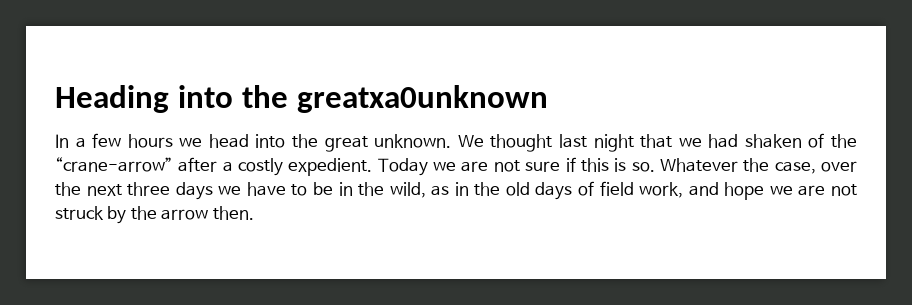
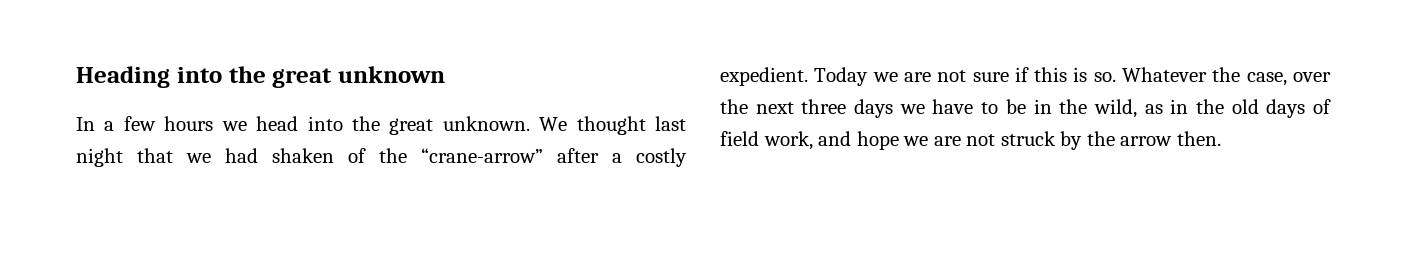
[296,85,548,113] greatxa0unknown -> [272,66,445,88] great unknown

